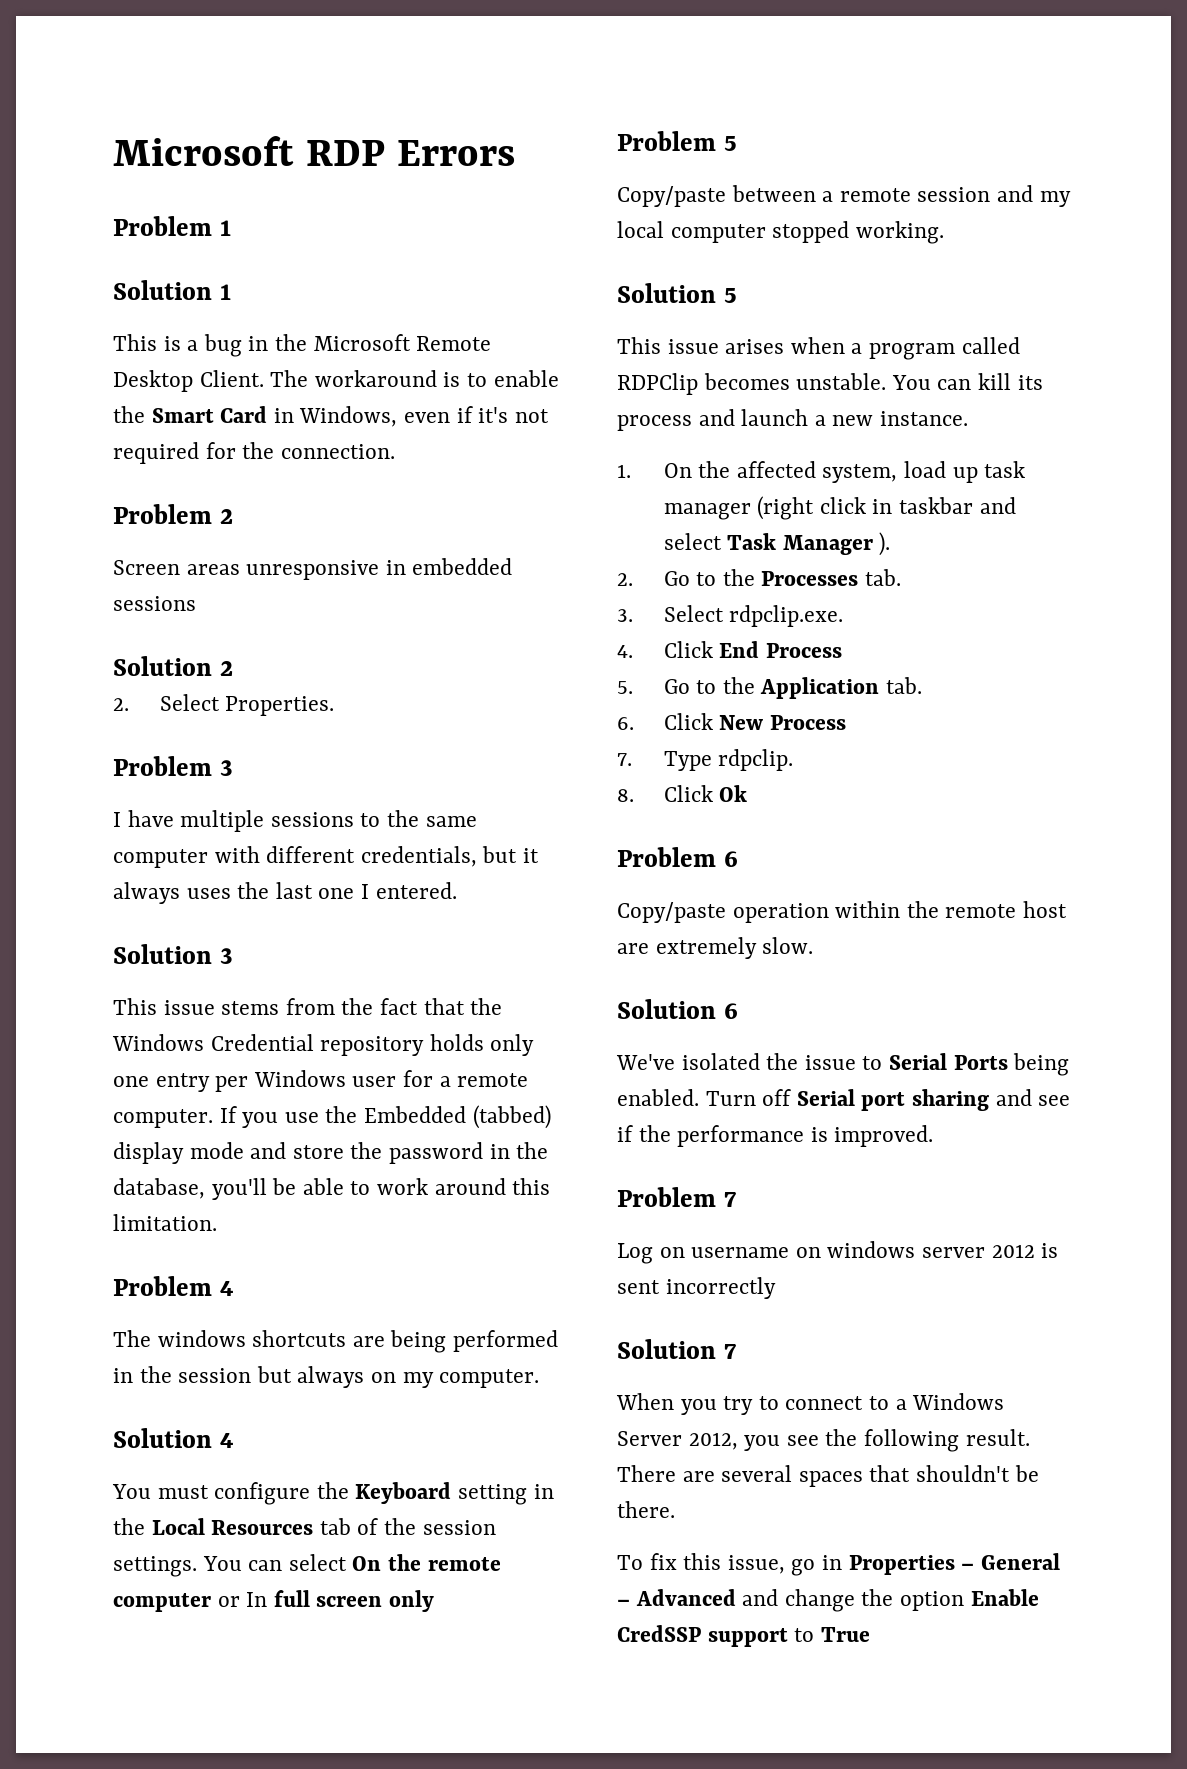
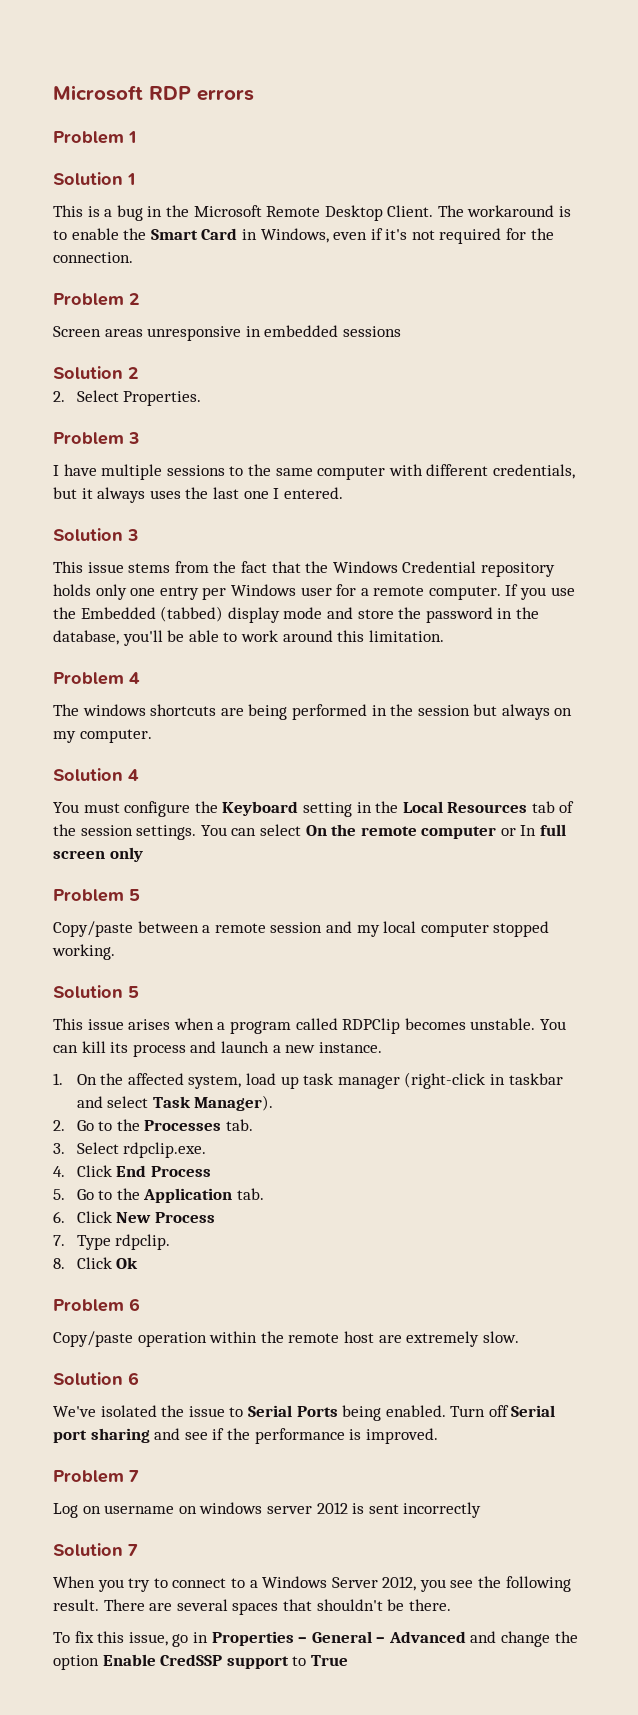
[397,140,516,166] Errors -> [197,89,254,101] errors
[757,496,866,520] (right click -> [404,1072,486,1089] (right-click
[782,532,891,556] Manager ). -> [194,1095,274,1111] Manager).

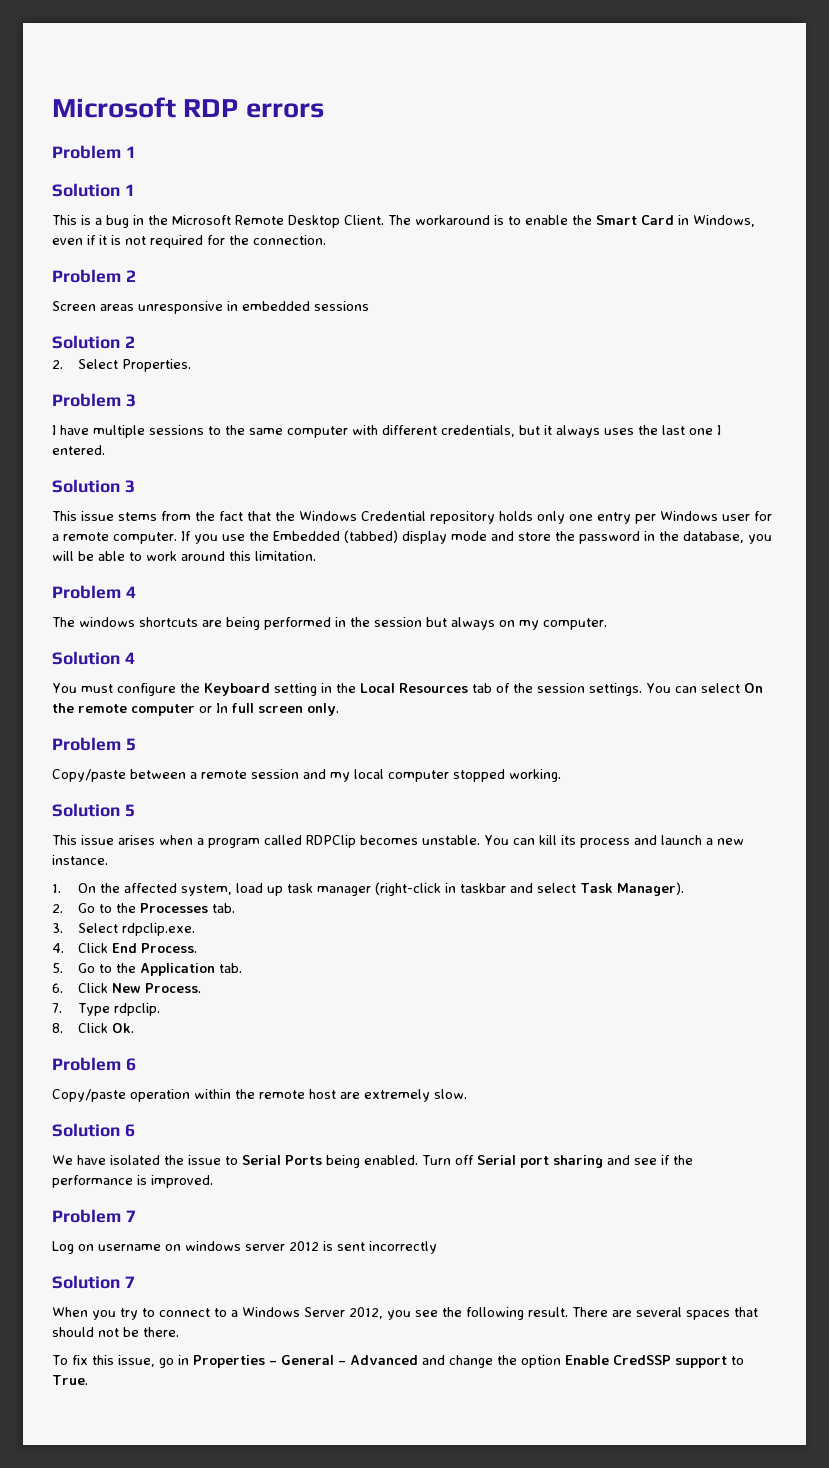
[385,229,408,240] it's -> [99,235,121,245] it is
[122,630,163,646] you'll -> [748,534,772,544] [52,551,74,561] you will
[109,847,143,862] only -> [307,703,339,716] only.
[150,1166,211,1177] Process -> [141,943,198,953] Process.
[154,1212,215,1223] Process -> [145,983,202,993] Process.
[116,1257,139,1269] Ok -> [112,1023,135,1033] Ok.
[53,1406,96,1417] We've -> [52,1155,106,1165] We have
[316,1599,383,1611] shouldn't -> [52,1327,119,1337] should not
[310,1655,348,1666] True -> [52,1375,88,1385] True.

